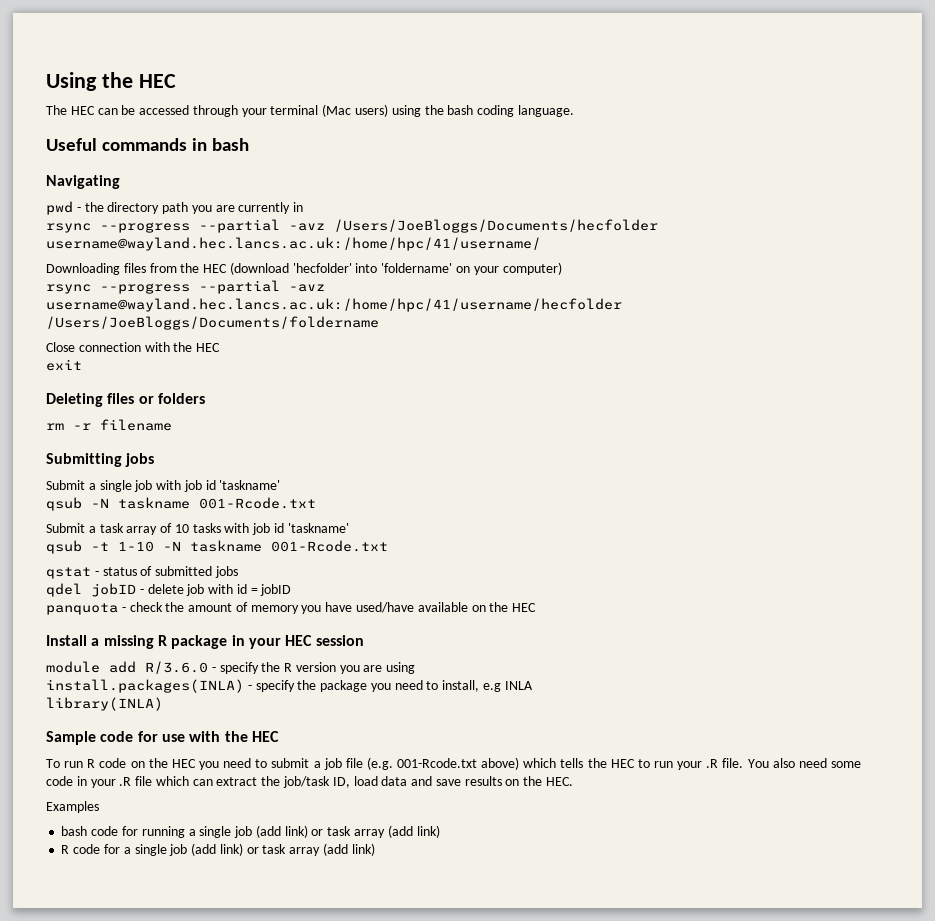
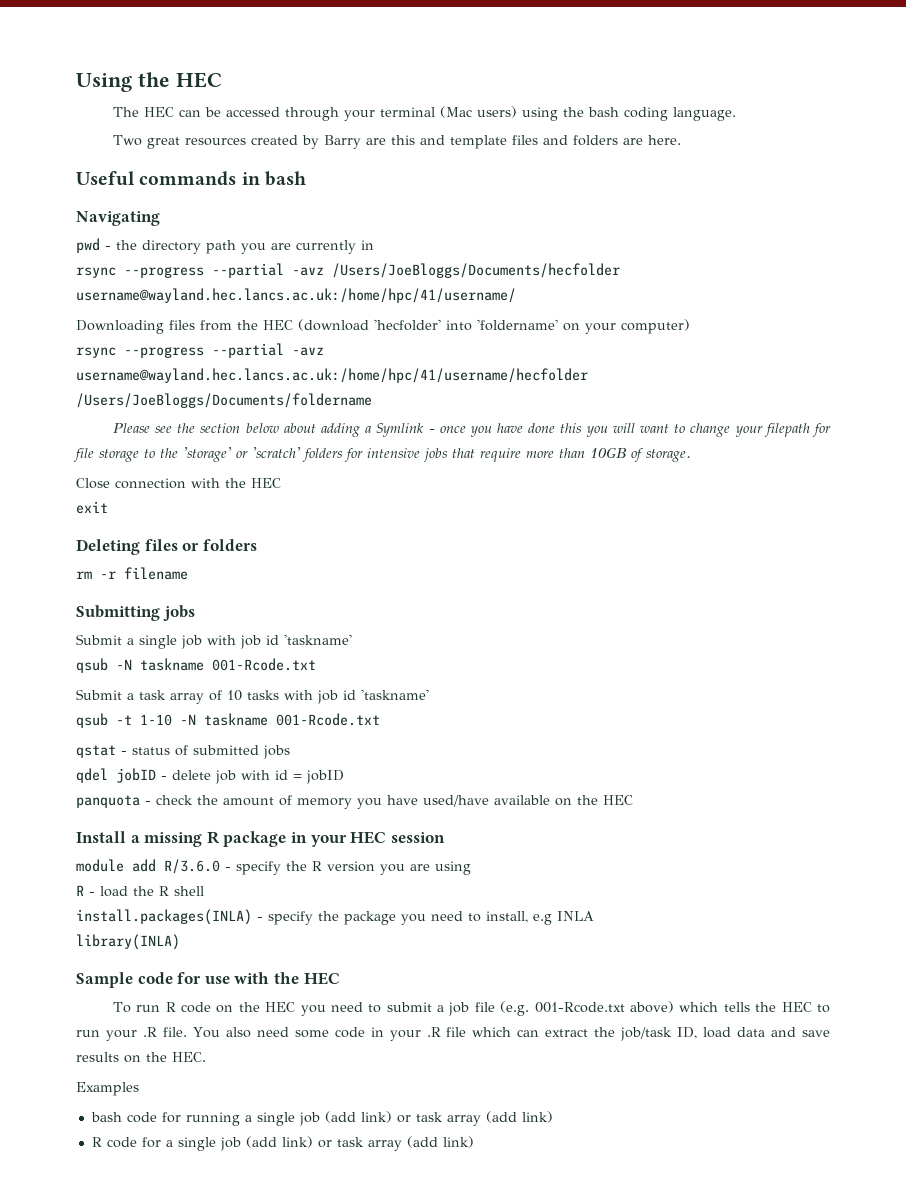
(574, 111) none -> [112,135,681,149] // Two great resources created by Barry are this and template files and folders are here.
(379, 323) none -> [112,423,832,437] [73,447,691,462] // Please see the section below about adding a Symlink - once you have done this you will want to change your filepath for file storage to the 'storage' or 'scratch' folders for intensive jobs that require more than 10GB of storage.
(416, 668) none -> [76,885,204,897] // R - load the R shell

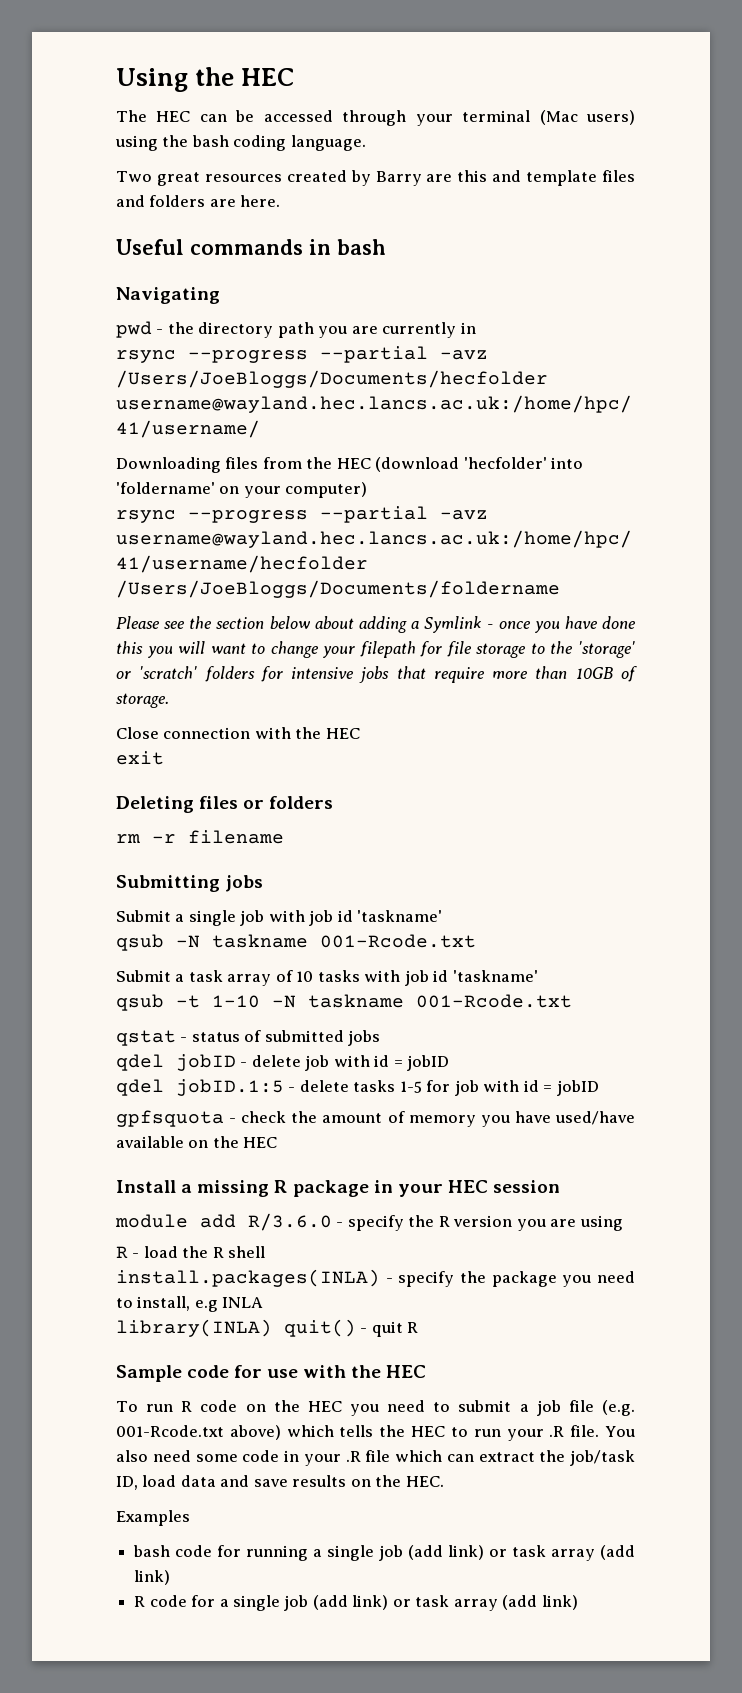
[76,795,140,808] panquota -> [116,1079,599,1096] [116,1110,224,1127] qdel jobID.1:5 - delete tasks 1-5 for job with id = jobID // gpfsquota
(180, 942) none -> [284,1319,419,1337] quit() - quit R

